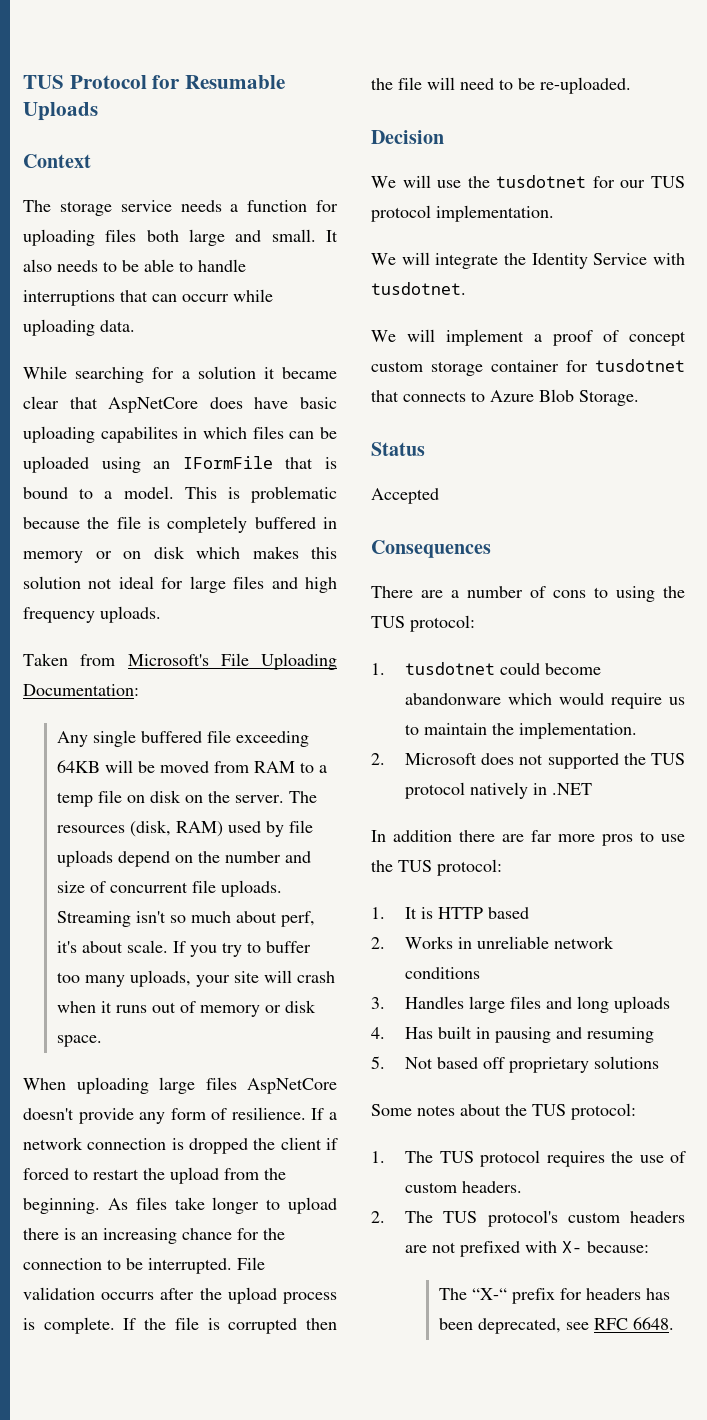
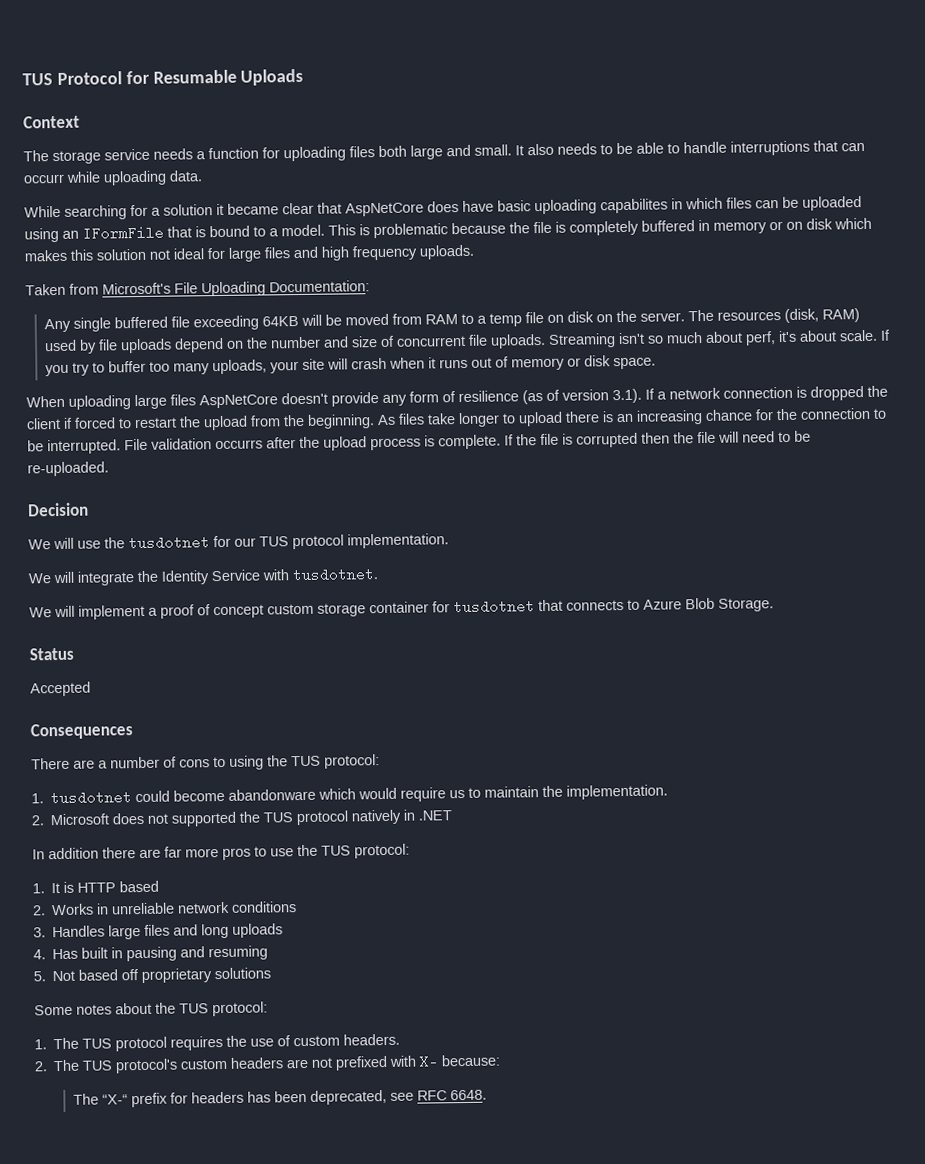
[231,1107,306,1120] resilience. -> [458,388,642,405] resilience (as of version 3.1).

